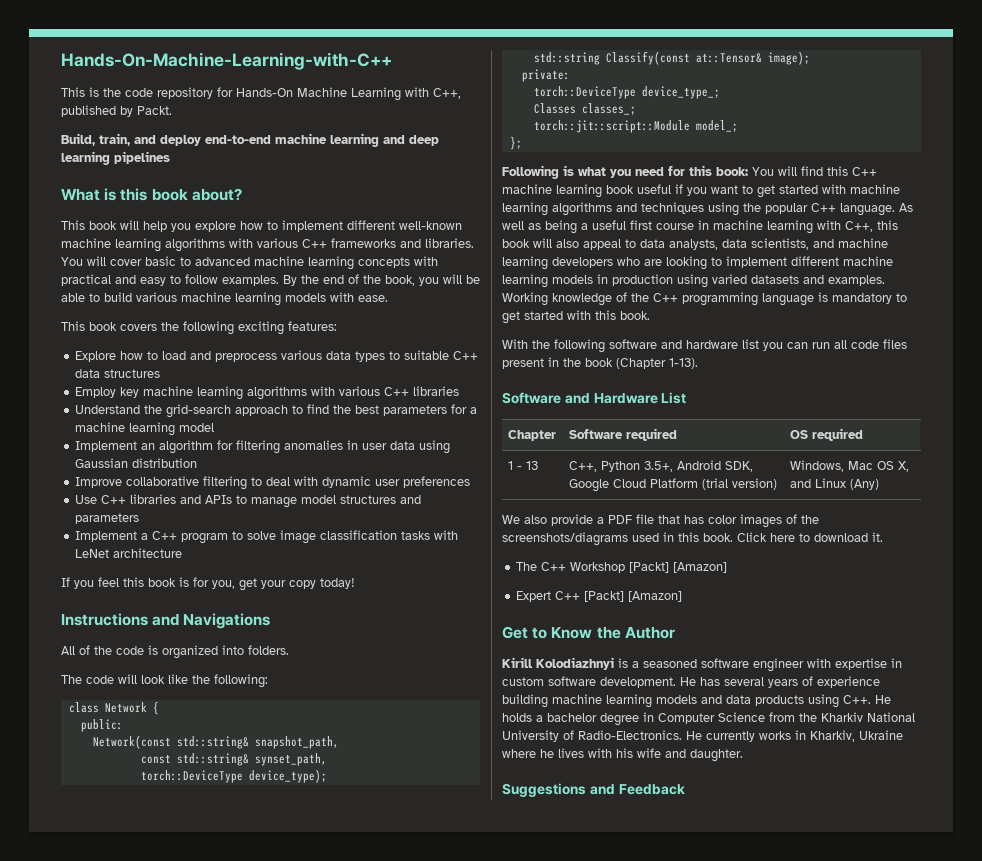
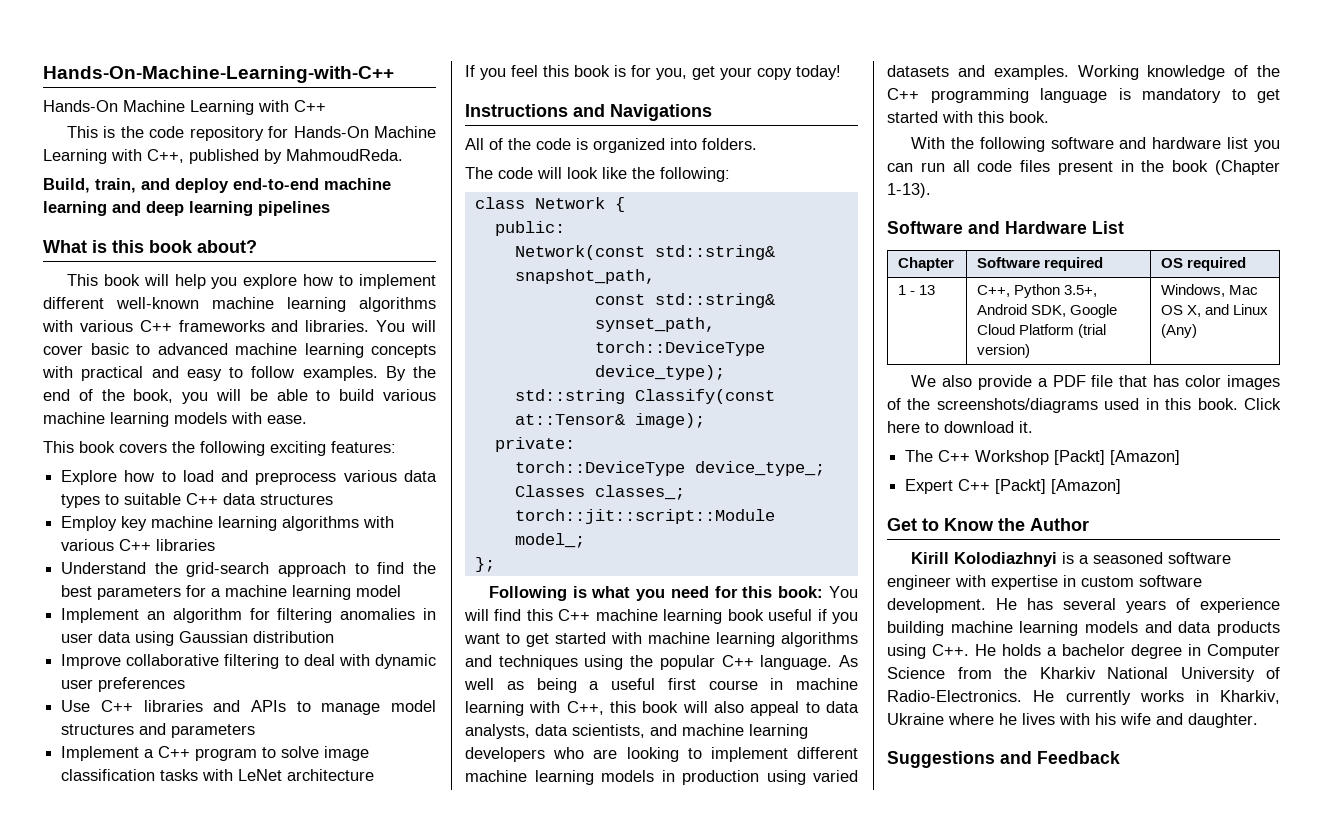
(392, 61) none -> [43,100,326,115] // Hands-On Machine Learning with C++
[137,106,172,115] Packt. -> [286,149,403,161] MahmoudReda.

